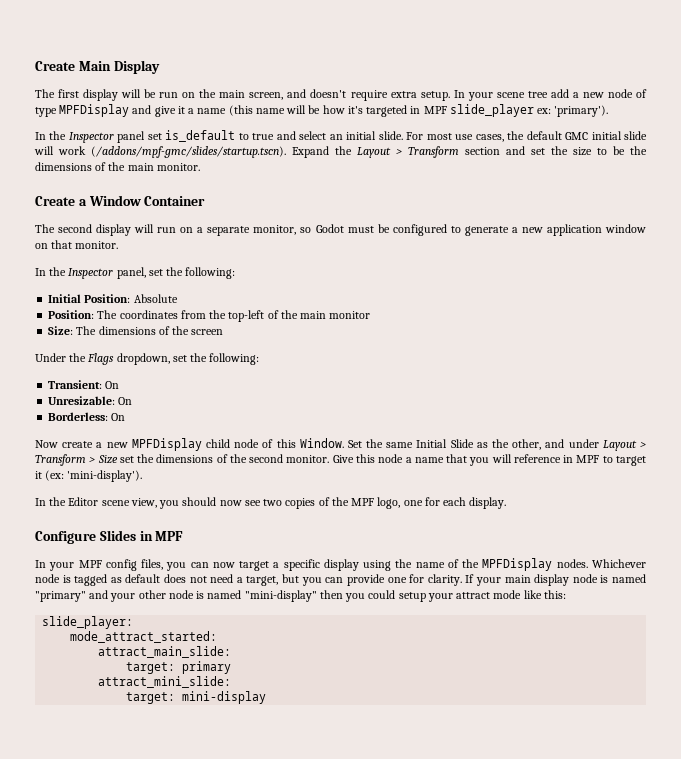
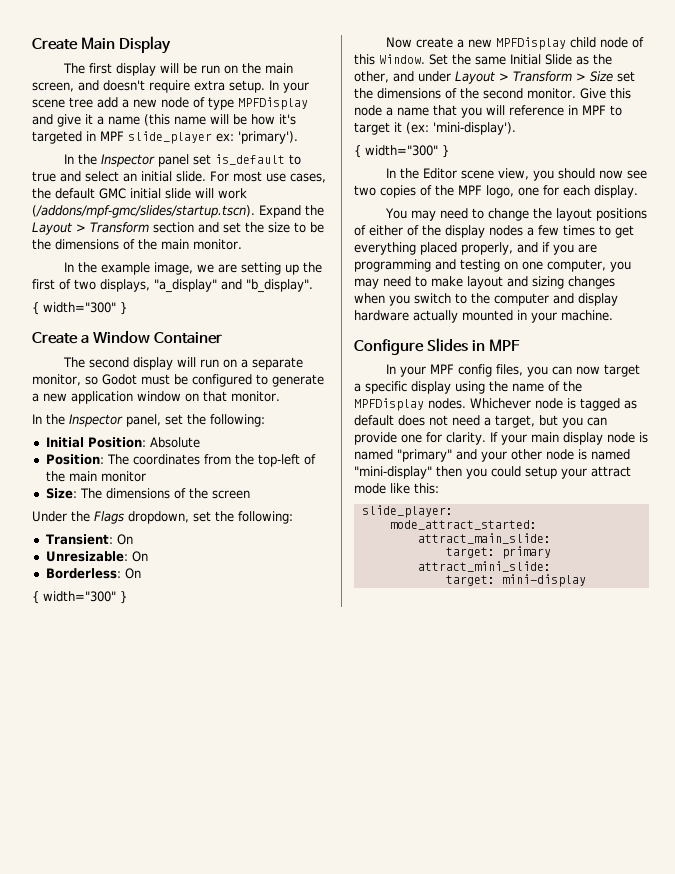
(200, 167) none -> [63,262,322,275] [32,279,313,293] [32,302,127,315] // In the example image, we are setting up the first of two displays, "a_display" and "b_display". // { width="300" }
(126, 417) none -> [32,591,127,604] // { width="300" }
(143, 476) none -> [354,145,449,158] // { width="300" }
(507, 503) none -> [384,208,647,221] [354,225,634,238] [354,242,597,255] [354,259,631,272] [354,276,615,289] [354,293,618,306] [354,310,613,323] // You may need to change the layout positions of either of the display nodes a few times to get everything placed properly, and if you are programming and testing on one computer, you may need to make layout and sizing changes when you switch to the computer and display hardware actually mounted in your machine.

